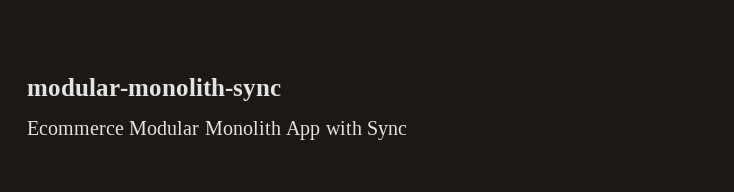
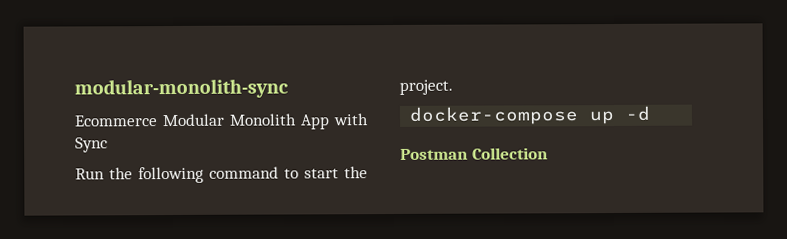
(407, 130) none -> [75,166,368,184] [399,79,453,95] [409,105,652,125] [400,147,548,160] // Run the following command to start the project. // docker-compose up -d // Postman Collection

